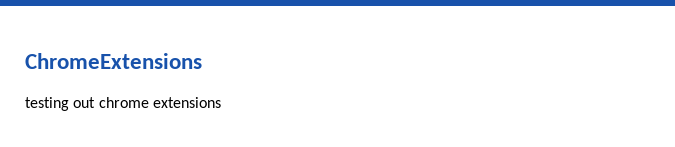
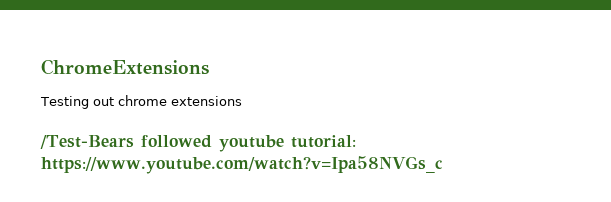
[25,97,69,111] testing -> [40,96,89,109] Testing
(221, 102) none -> [40,135,356,152] [41,156,443,174] // /Test-Bears followed youtube tutorial: https://www.youtube.com/watch?v=Ipa58NVGs_c

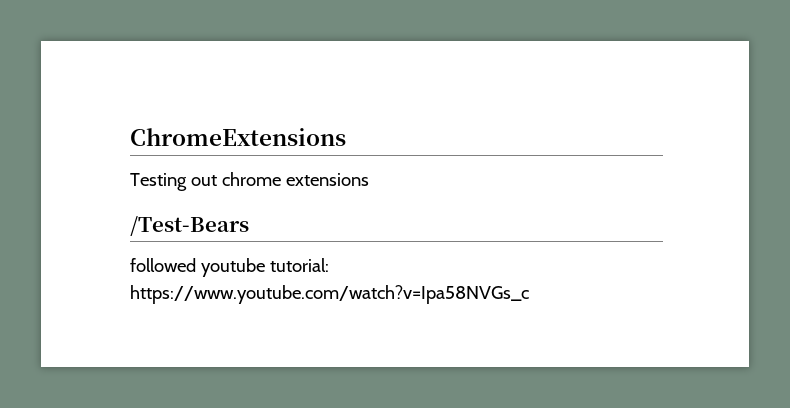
(134, 142) none -> (249, 226) //

